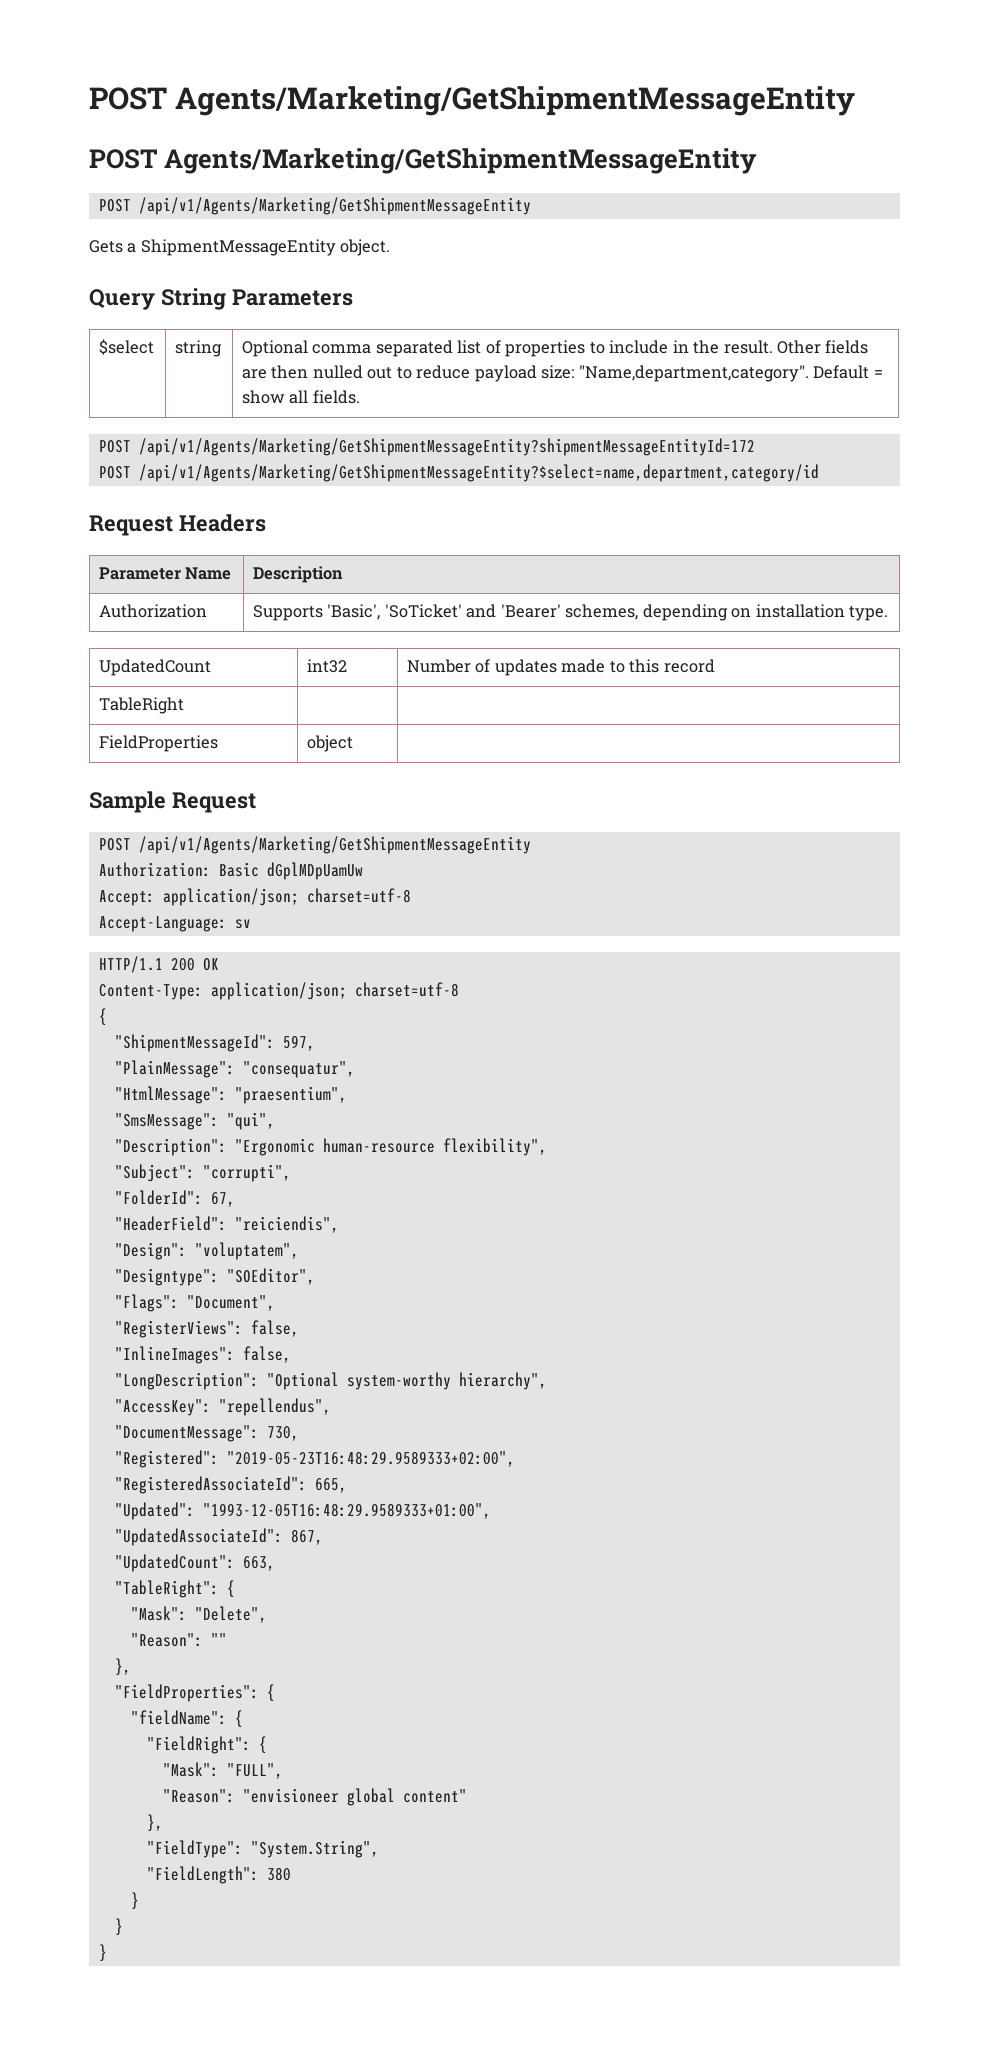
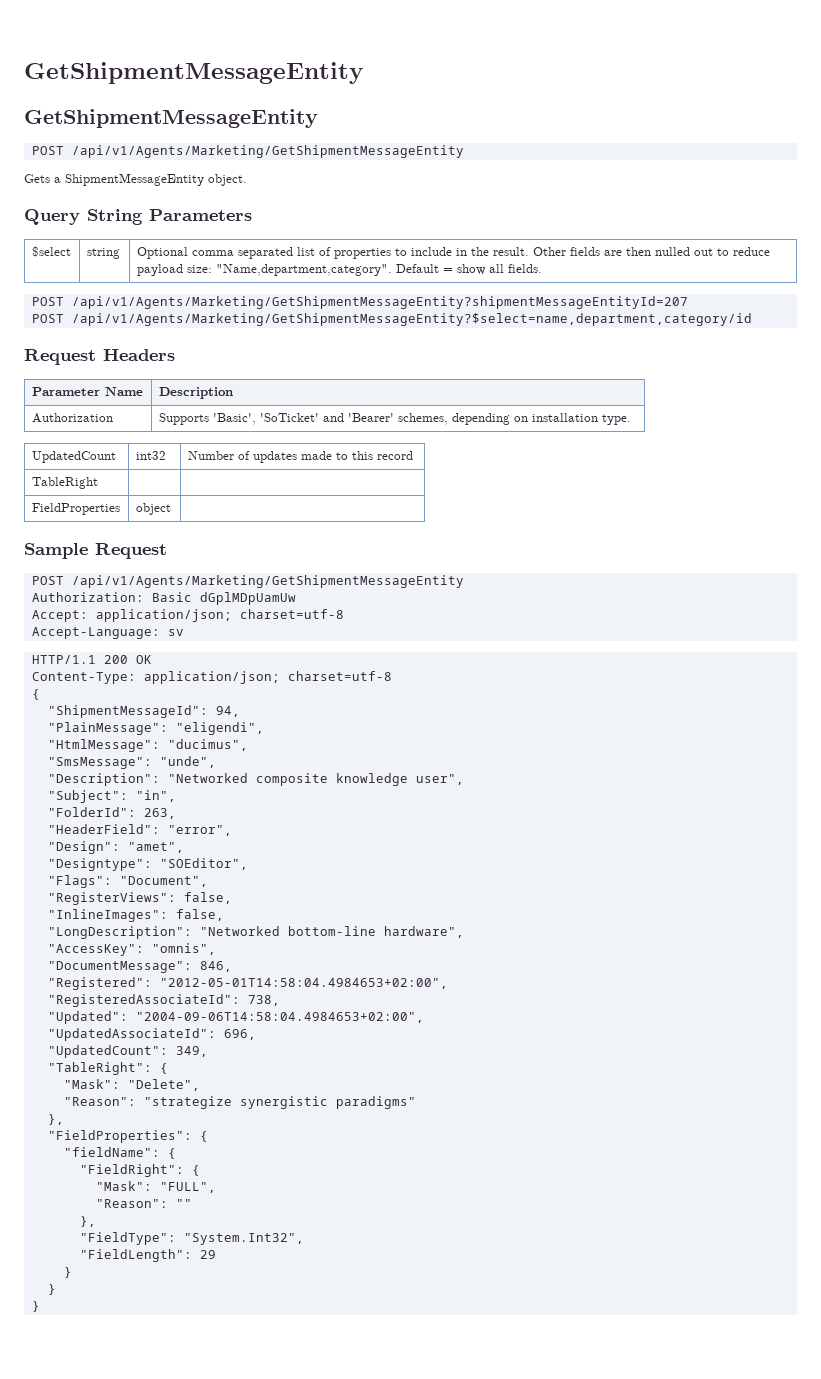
[89,86,856,116] [89,148,758,174] POST Agents/Marketing/GetShipmentMessageEntity // POST Agents/Marketing/GetShipmentMessageEntity -> [24,62,364,84] [24,109,318,128] GetShipmentMessageEntity // GetShipmentMessageEntity
[138,438,755,456] /api/v1/Agents/Marketing/GetShipmentMessageEntity?shipmentMessageEntityId=172 -> [71,296,688,309] /api/v1/Agents/Marketing/GetShipmentMessageEntity?shipmentMessageEntityId=207
[282,1035,315,1051] 597, -> [215,706,240,717] 94,
[242,1061,355,1078] "consequatur", -> [175,722,264,735] "eligendi",
[234,1086,347,1104] "praesentium", -> [167,739,248,751] "ducimus",
[226,1112,275,1130] "qui", -> [159,756,216,768] "unde",
[234,1138,547,1156] "Ergonomic human-resource flexibility", -> [167,773,464,786] "Networked composite knowledge user",
[202,1164,291,1182] "corrupti", -> [135,790,176,802] "in",
[210,1192,235,1207] 67, -> [143,808,176,819] 263,
[234,1216,339,1233] "reiciendis", -> [167,825,232,836] "error",
[194,1242,299,1260] "voluptatem", -> [127,842,184,853] "amet",
[266,1372,547,1390] "Optional system-worthy hierarchy", -> [199,926,464,938] "Networked bottom-line hardware",
[218,1398,331,1416] "repellendus", -> [151,943,216,955] "omnis",
[266,1426,299,1441] 730, -> [199,961,232,972] 846,
[226,1451,515,1467] "2019-05-23T16:48:29.9589333+02:00", -> [159,978,448,989] "2012-05-01T14:58:04.4984653+02:00",
[314,1478,347,1493] 665, -> [247,995,280,1006] 738,
[202,1503,491,1519] "1993-12-05T16:48:29.9589333+01:00", -> [135,1012,424,1023] "2004-09-06T14:58:04.4984653+02:00",
[290,1529,323,1545] 867, -> [223,1029,256,1040] 696,
[242,1556,275,1571] 663, -> [175,1046,208,1057] 349,
[210,1633,227,1646] "" -> [143,1096,416,1109] "strategize synergistic paradigms"
[242,1788,467,1806] "envisioneer global content" -> [175,1199,192,1208] ""
[250,1840,379,1858] "System.String", -> [183,1233,304,1245] "System.Int32",
[266,1867,291,1881] 380 -> [199,1250,216,1259] 29

